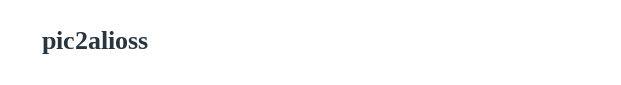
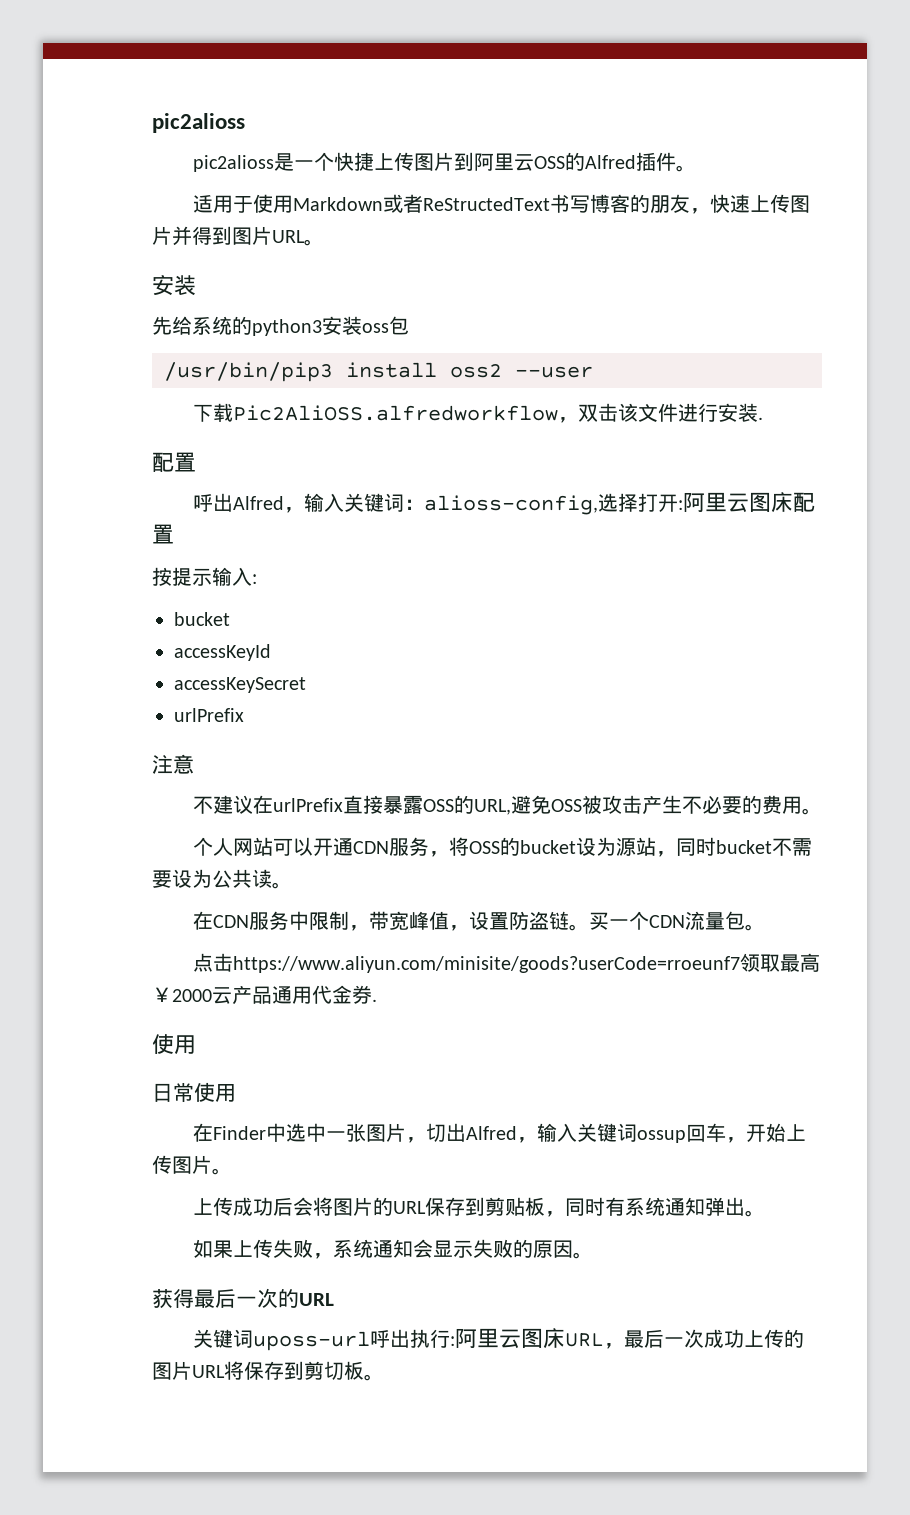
[42,31,148,54] pic2alioss -> [152,113,245,133] [192,152,696,172] [192,194,810,214] [152,226,324,246] [152,275,196,296] [152,316,409,336] [164,362,593,382] [192,403,763,423] [152,452,196,472] [192,492,815,515] [152,524,174,544] [152,567,257,586] [174,612,230,626] [174,644,271,661] [174,677,306,693] [174,708,244,722] [152,754,194,774] [192,795,822,815] [192,837,812,857] [152,869,292,889] [192,911,765,931] [192,953,820,973] [152,985,377,1004] [152,1034,196,1054] [152,1082,236,1102] [192,1123,806,1143] [152,1155,232,1175] [192,1197,765,1217] [192,1239,593,1259] [152,1288,334,1309] [192,1328,804,1351] [152,1361,384,1381] pic2alioss // pic2alioss是一个快捷上传图片到阿里云OSS的Alfred插件。 // 适用于使用Markdown或者ReStructedText书写博客的朋友，快速上传图片并得到图片URL。 // 安装 // 先给系统的python3安装oss包 // /usr/bin/pip3 install oss2 --user // 下载Pic2AliOSS.alfredworkflow，双击该文件进行安装. // 配置 // 呼出Alfred，输入关键词：alioss-config,选择打开:阿里云图床配置 // 按提示输入: // bucket // accessKeyId // accessKeySecret // urlPrefix // 注意 // 不建议在urlPrefix直接暴露OSS的URL,避免OSS被攻击产生不必要的费用。 // 个人网站可以开通CDN服务，将OSS的bucket设为源站，同时bucket不需要设为公共读。 // 在CDN服务中限制，带宽峰值，设置防盗链。买一个CDN流量包。 // 点击https://www.aliyun.com/minisite/goods?userCode=rroeunf7领取最高￥2000云产品通用代金券. // 使用 // 日常使用 // 在Finder中选中一张图片，切出Alfred，输入关键词ossup回车，开始上传图片。 // 上传成功后会将图片的URL保存到剪贴板，同时有系统通知弹出。 // 如果上传失败，系统通知会显示失败的原因。 // 获得最后一次的URL // 关键词uposs-url呼出执行:阿里云图床URL，最后一次成功上传的图片URL将保存到剪切板。

